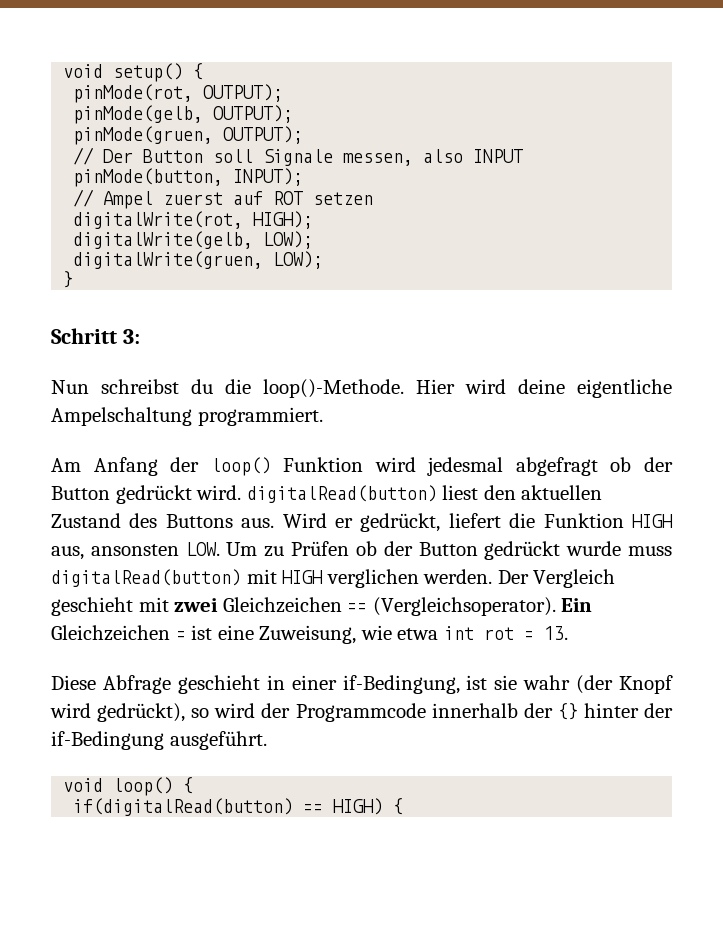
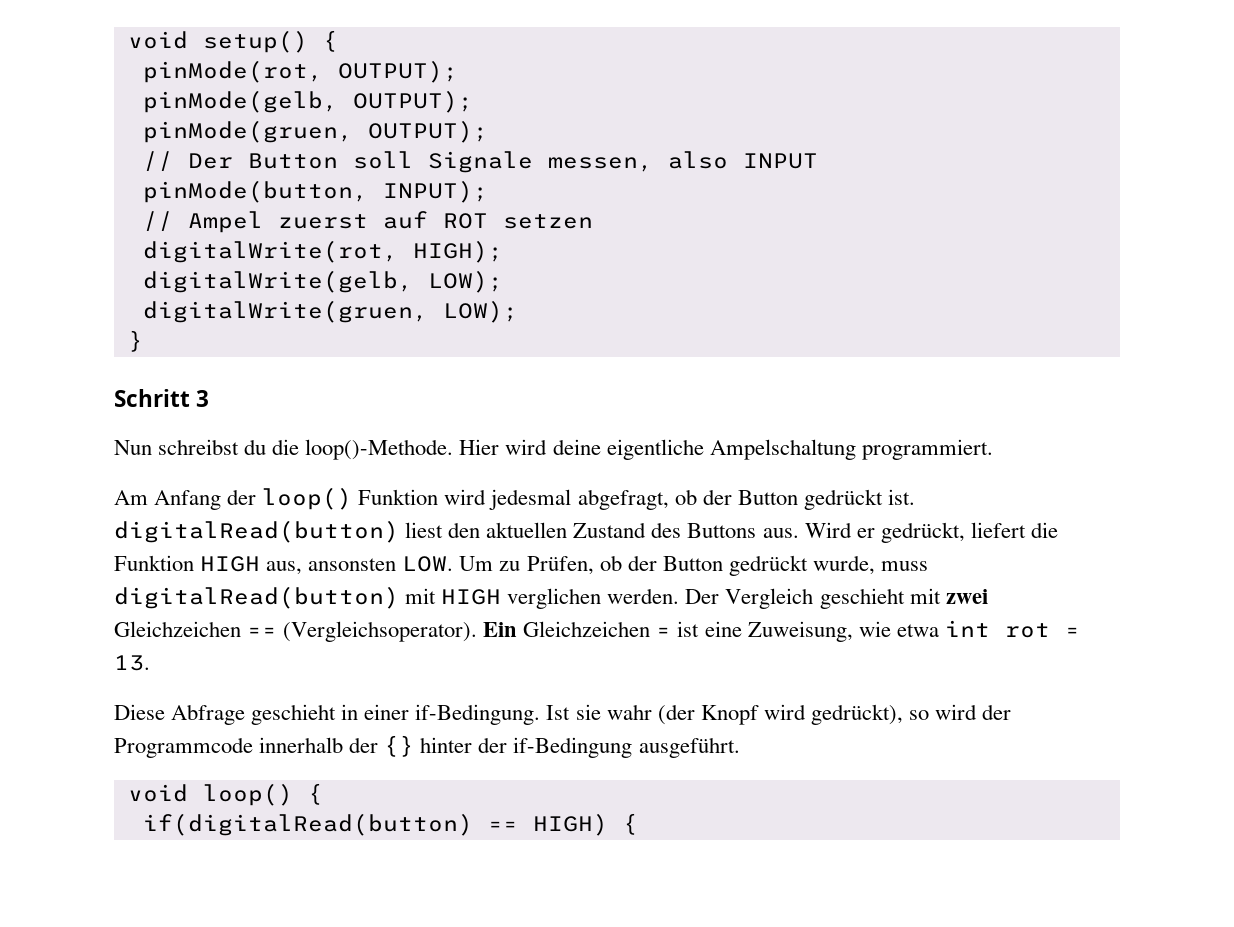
[122,329,140,344] 3: -> [196,390,210,407] 3
[515,457,673,476] [51,485,242,504] abgefragt ob der Button gedrückt wird. -> [577,489,915,510] abgefragt, ob der Button gedrückt ist.
[291,541,622,560] Prüfen ob der Button gedrückt wurde -> [526,555,875,576] Prüfen, ob der Button gedrückt wurde,
[342,675,488,694] if-Bedingung, ist -> [415,704,571,725] if-Bedingung. Ist

